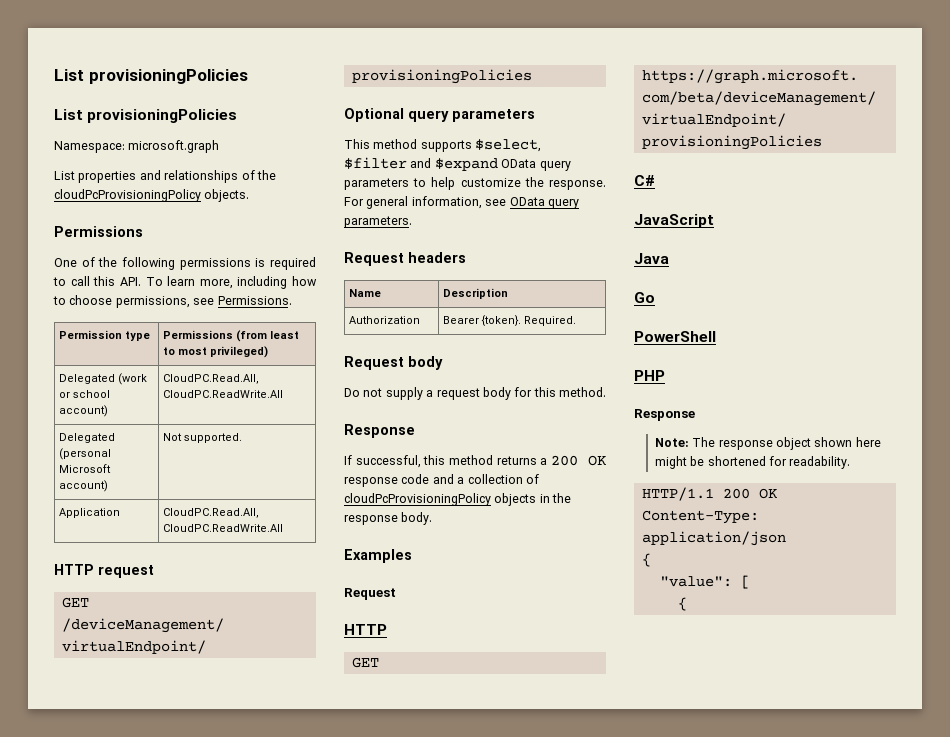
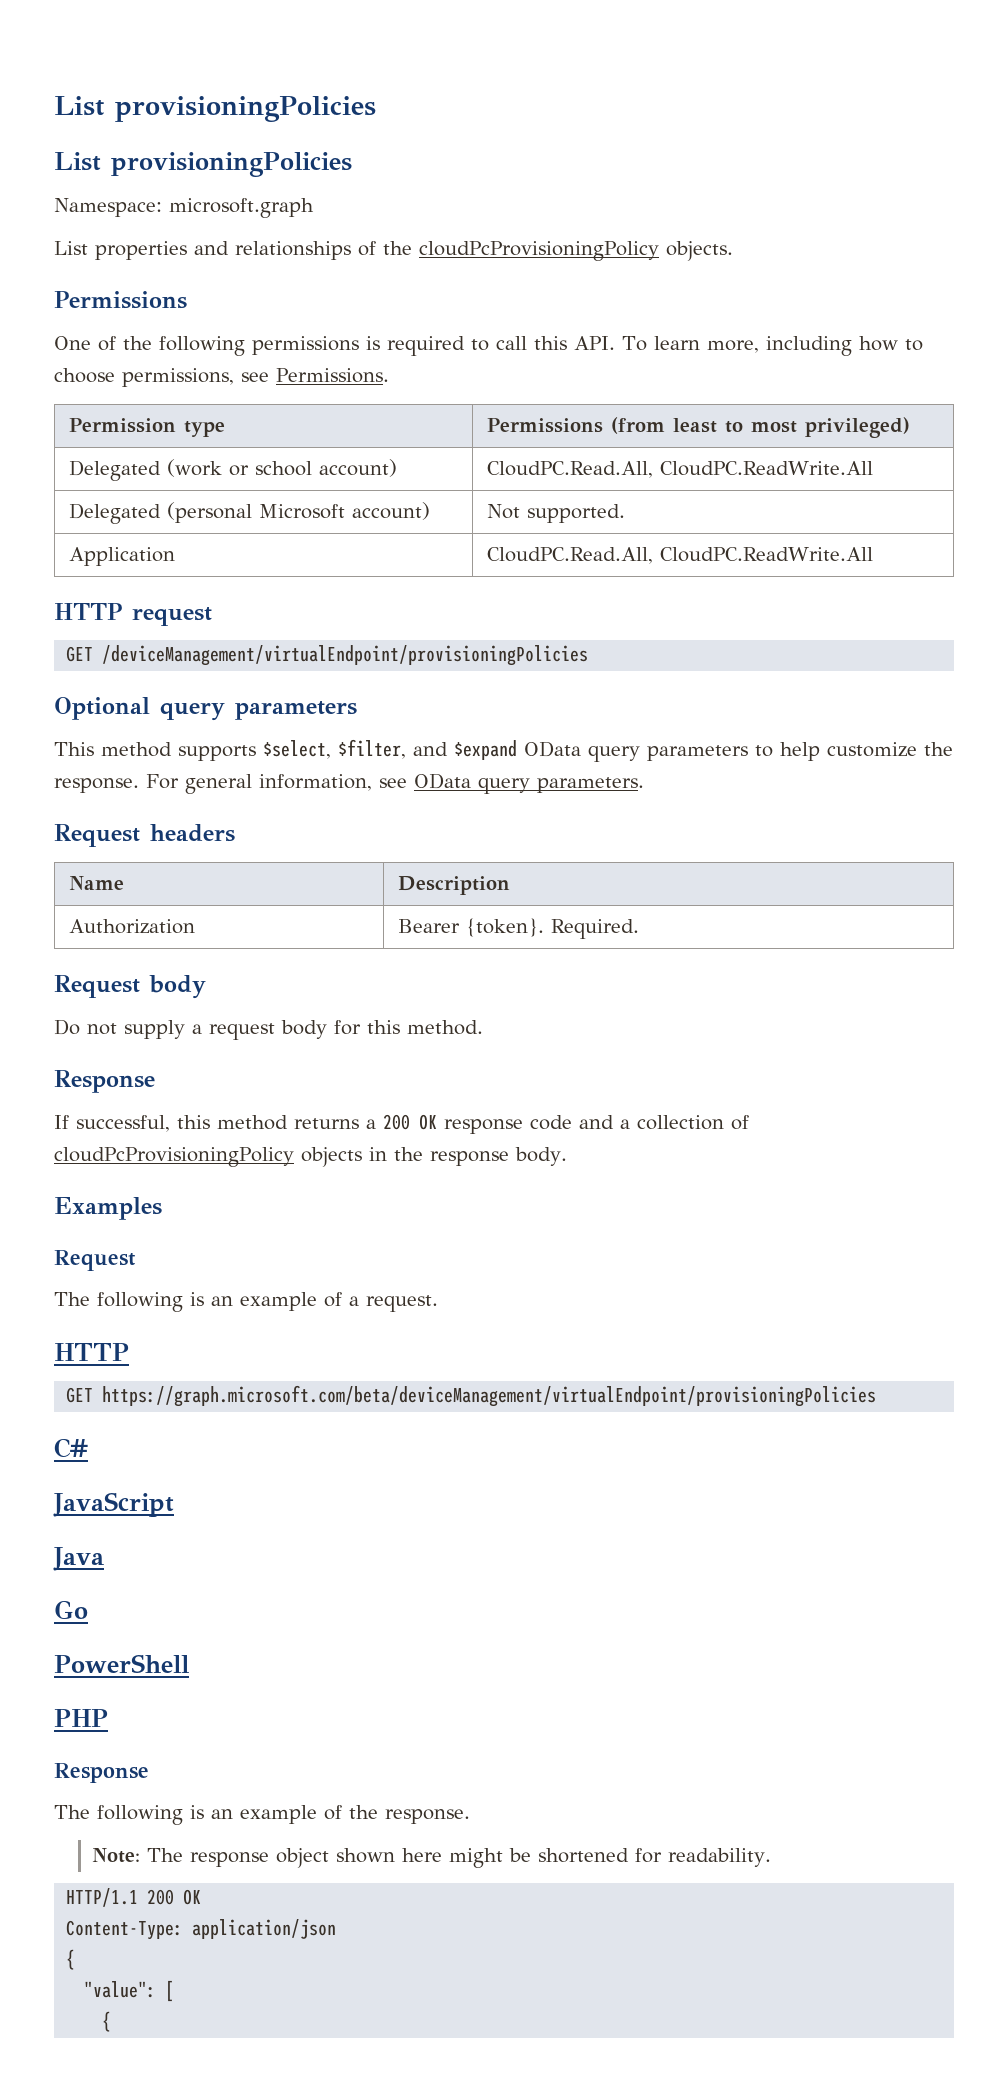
[344,157,407,169] $filter -> [338,739,406,759] $filter,
(396, 594) none -> [54,1292,438,1312] // The following is an example of a request.
(695, 415) none -> [54,1805,470,1825] // The following is an example of the response.

